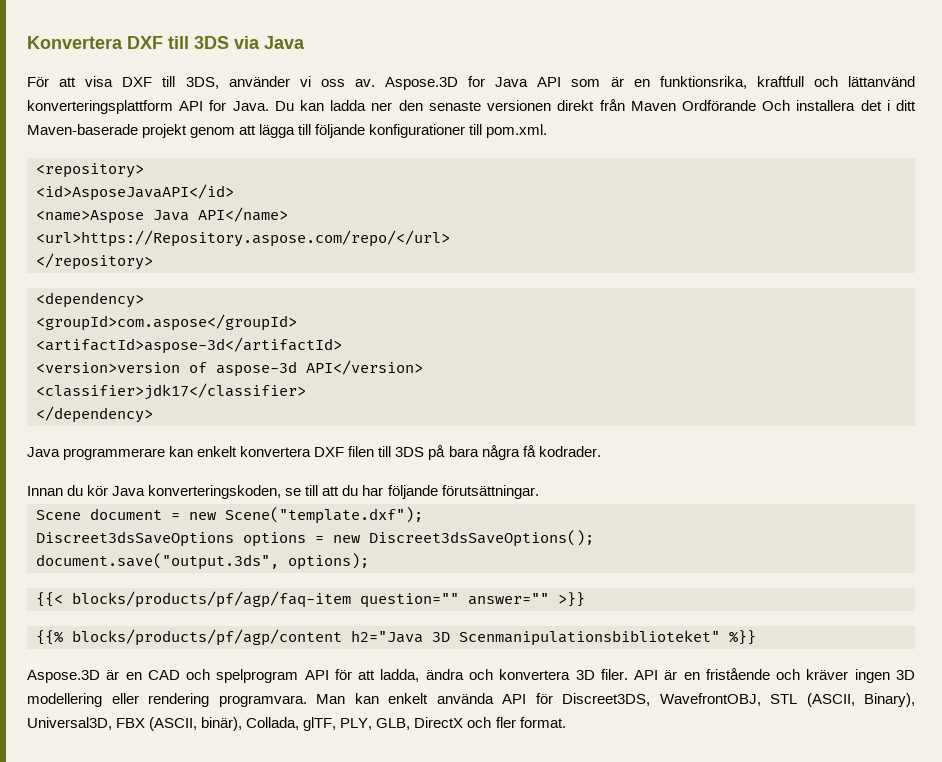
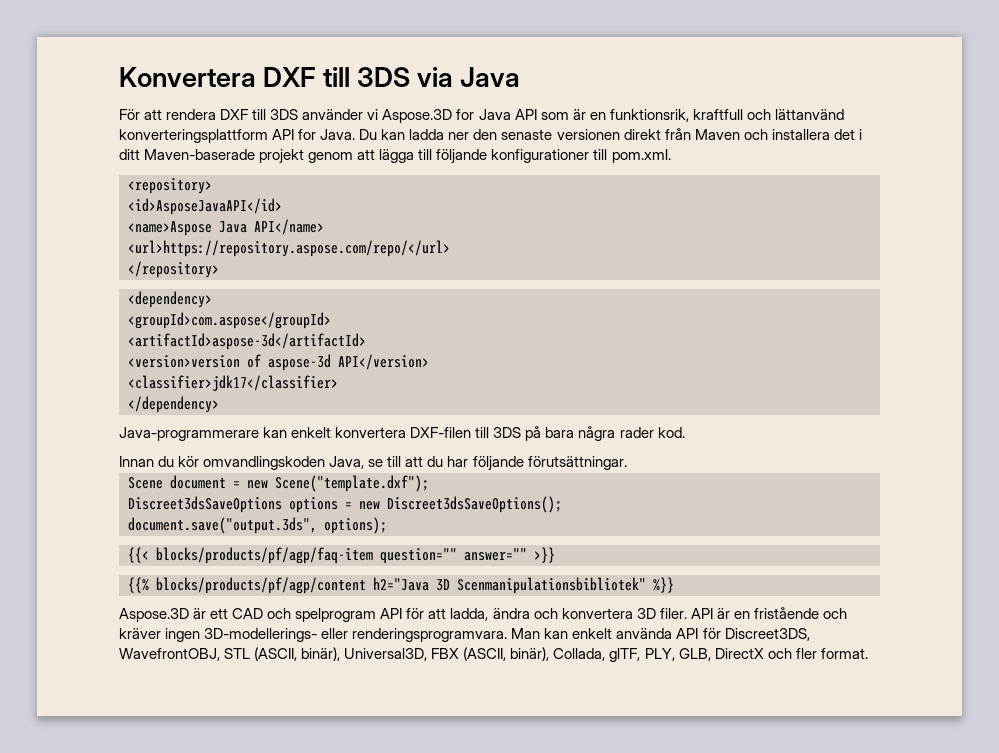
[85,76,219,89] visa DXF till 3DS, -> [166,109,299,120] rendera DXF till 3DS
[320,79,375,87] oss av. -> (379, 114) none
[659,76,747,89] funktionsrika, -> [609,109,689,122] funktionsrik,
[681,100,791,111] Ordförande Och -> [743,129,768,140] och
[36,230,450,247] <url>https://Repository.aspose.com/repo/</url> -> [128,240,450,257] <url>https://repository.aspose.com/repo/</url>
[27,447,166,460] Java programmerare -> [119,427,259,441] Java-programmerare
[314,446,375,457] DXF filen -> [410,427,472,438] DXF-filen
[522,445,601,457] få kodrader. -> [619,427,685,438] rader kod.
[112,485,282,499] Java konverteringskoden, -> [203,456,365,470] omvandlingskoden Java,
[459,630,720,646] Scenmanipulationsbiblioteket" -> [457,577,646,594] Scenmanipulationsbibliotek"
[125,672,142,680] en -> [210,608,229,619] ett
[895,670,915,680] [27,693,307,707] 3D modellering eller rendering programvara. -> [204,628,508,642] 3D-modellerings- eller renderingsprogramvara.
[864,693,915,707] Binary), -> [301,647,341,661] binär),

